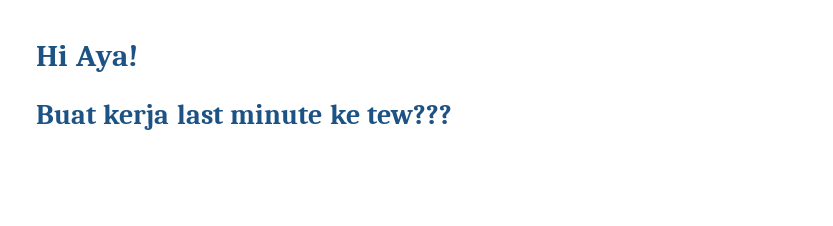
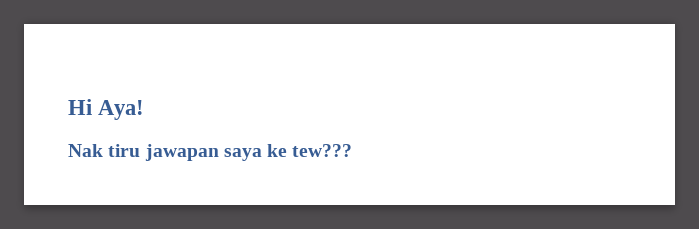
[36,104,323,130] Buat kerja last minute -> [68,144,262,161] Nak tiru jawapan saya

